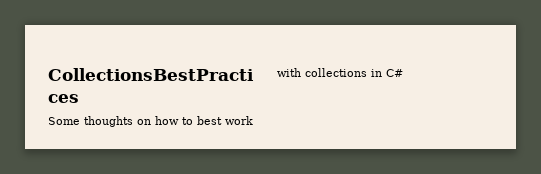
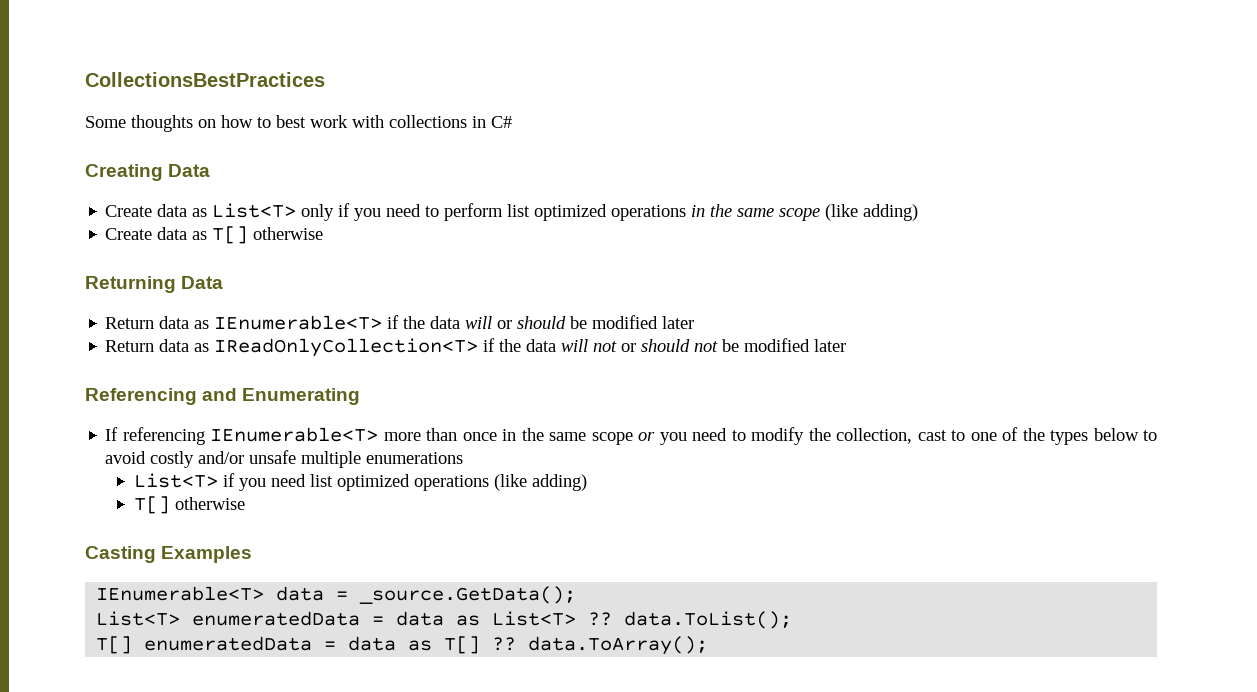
(403, 73) none -> [85,164,211,181] [105,203,919,221] [105,226,324,244] [85,276,224,293] [105,315,695,330] [105,338,847,357] [85,388,361,405] [105,427,1157,445] [105,450,464,468] [134,473,588,491] [134,496,246,514] [85,546,253,563] [96,586,577,604] [96,611,793,629] [96,636,709,655] // Creating Data // Create data as List<T> only if you need to perform list optimized operations in the same scope (like adding) // Create data as T[] otherwise // Returning Data // Return data as IEnumerable<T> if the data will or should be modified later // Return data as IReadOnlyCollection<T> if the data will not or should not be modified later // Referencing and Enumerating // If referencing IEnumerable<T> more than once in the same scope or you need to modify the collection, cast to one of the types below to avoid costly and/or unsafe multiple enumerations // List<T> if you need list optimized operations (like adding) // T[] otherwise // Casting Examples // IEnumerable<T> data = _source.GetData(); // List<T> enumeratedData = data as List<T> ?? data.ToList(); // T[] enumeratedData = data as T[] ?? data.ToArray();

